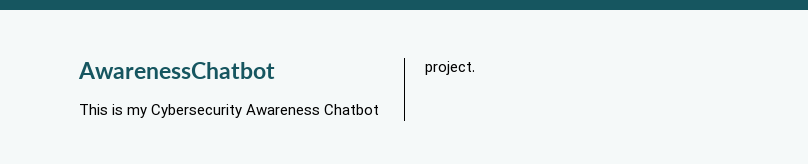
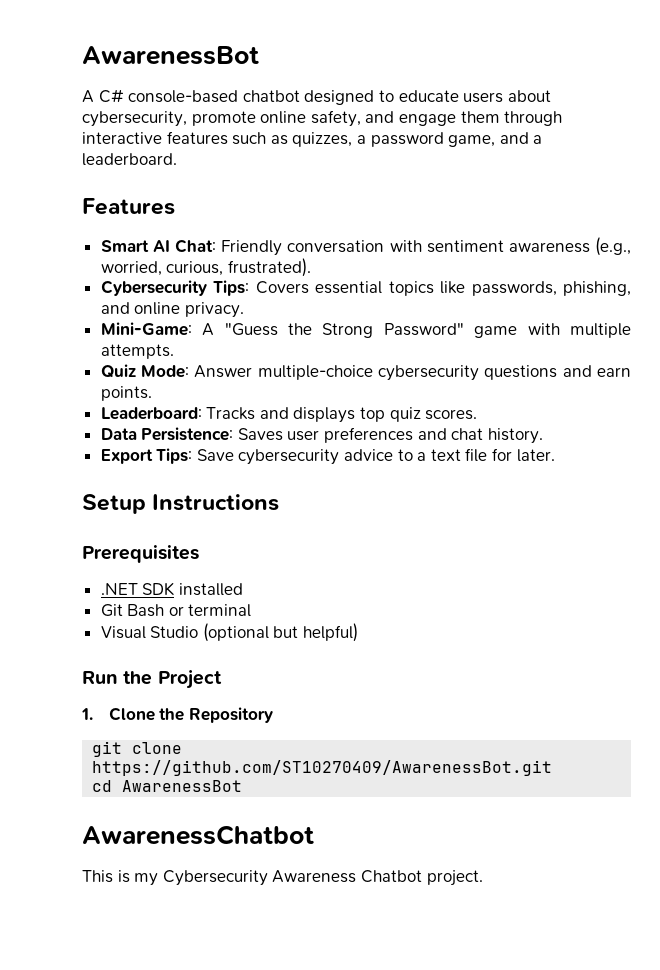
(78, 70) none -> [82,46,259,65] [82,89,551,105] [82,110,563,127] [82,131,543,147] [82,153,177,166] [82,198,175,215] [100,237,631,256] [100,258,311,277] [100,280,631,296] [100,302,244,318] [100,322,631,338] [100,344,174,359] [100,364,631,381] [100,386,152,401] [100,407,478,423] [100,427,543,444] [100,448,555,465] [82,494,280,514] [82,545,199,563] [100,582,243,596] [100,604,252,617] [100,623,359,642] [82,670,222,689] [81,707,273,723] [92,741,183,757] [92,760,553,776] [92,780,243,792] AwarenessBot // A C# console-based chatbot designed to educate users about cybersecurity, promote online safety, and engage them through interactive features such as quizzes, a password game, and a leaderboard. // Features // Smart AI Chat: Friendly conversation with sentiment awareness (e.g., worried, curious, frustrated). // Cybersecurity Tips: Covers essential topics like passwords, phishing, and online privacy. // Mini-Game: A "Guess the Strong Password" game with multiple attempts. // Quiz Mode: Answer multiple-choice cybersecurity questions and earn points. // Leaderboard: Tracks and displays top quiz scores. // Data Persistence: Saves user preferences and chat history. // Export Tips: Save cybersecurity advice to a text file for later. // Setup Instructions // Prerequisites // .NET SDK installed // Git Bash or terminal // Visual Studio (optional but helpful) // Run the Project // 1. Clone the Repository // git clone https://github.com/ST10270409/AwarenessBot.git // cd AwarenessBot //

